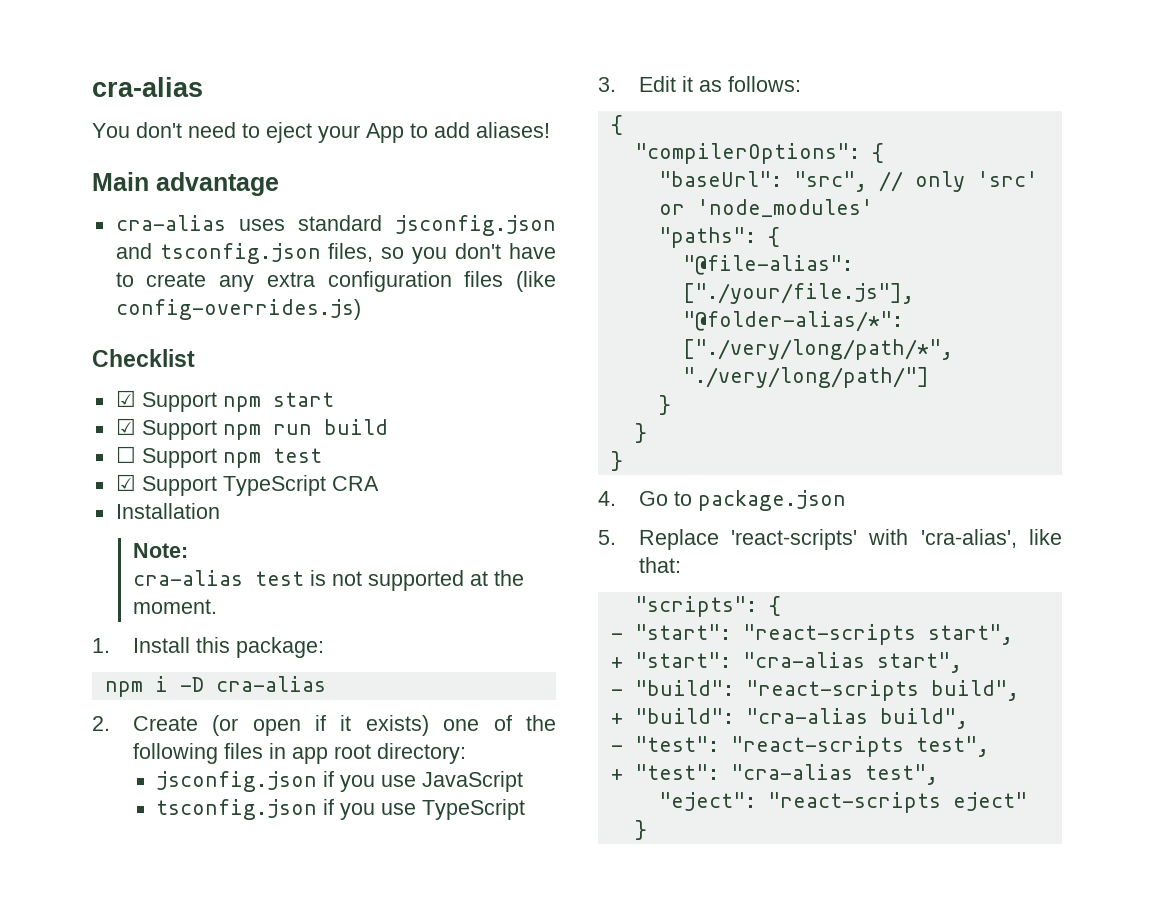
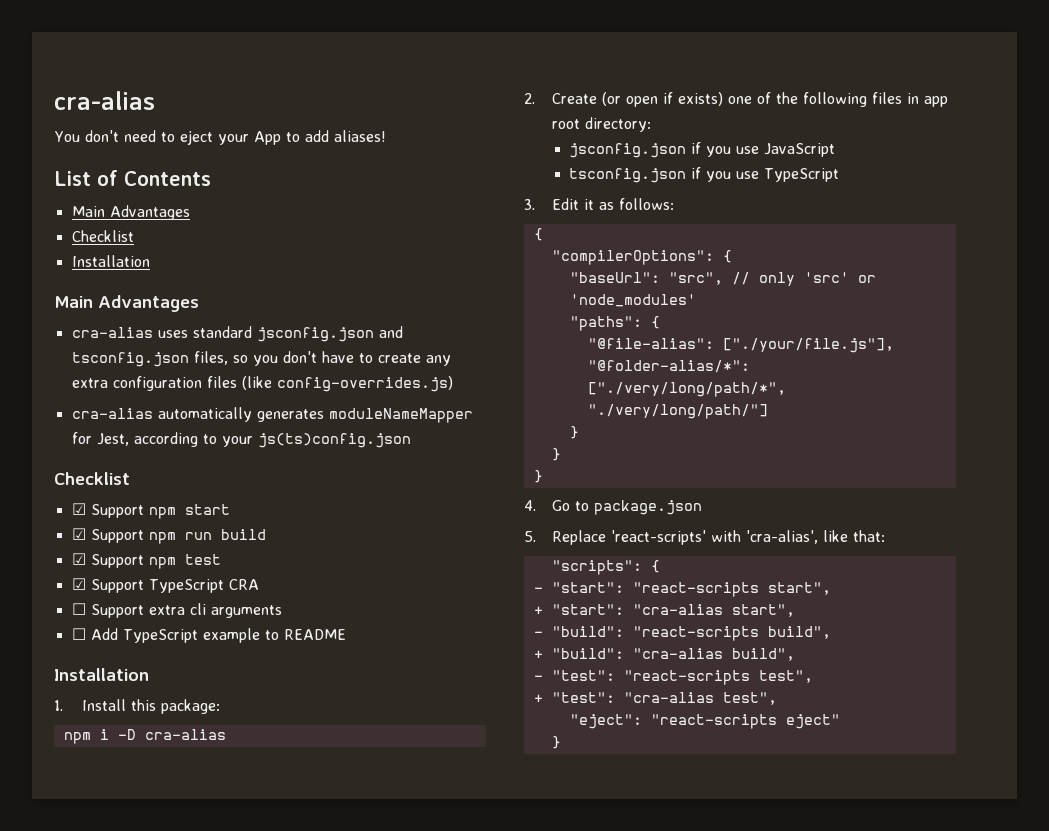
[92,172,279,196] Main advantage -> [54,170,211,186] [71,205,190,220] [71,230,134,242] [71,255,150,267] [54,295,199,312] List of Contents // Main Advantages // Checklist // Installation // Main Advantages
(361, 309) none -> [71,407,473,423] [71,432,411,448] // cra-alias automatically generates moduleNameMapper for Jest, according to your js(ts)config.json
[115,446,136,463] ☐ -> [71,553,86,565] ☑
[115,503,220,519] [132,543,188,558] [132,570,524,591] [132,599,217,614] Installation // Note: // cra-alias test is not supported at the moment. -> [71,603,282,618] [71,628,346,643] [54,668,149,681] ☐ Support extra cli arguments // ☐ Add TypeScript example to README // Installation
[340,715,352,731] it -> (673, 98) none

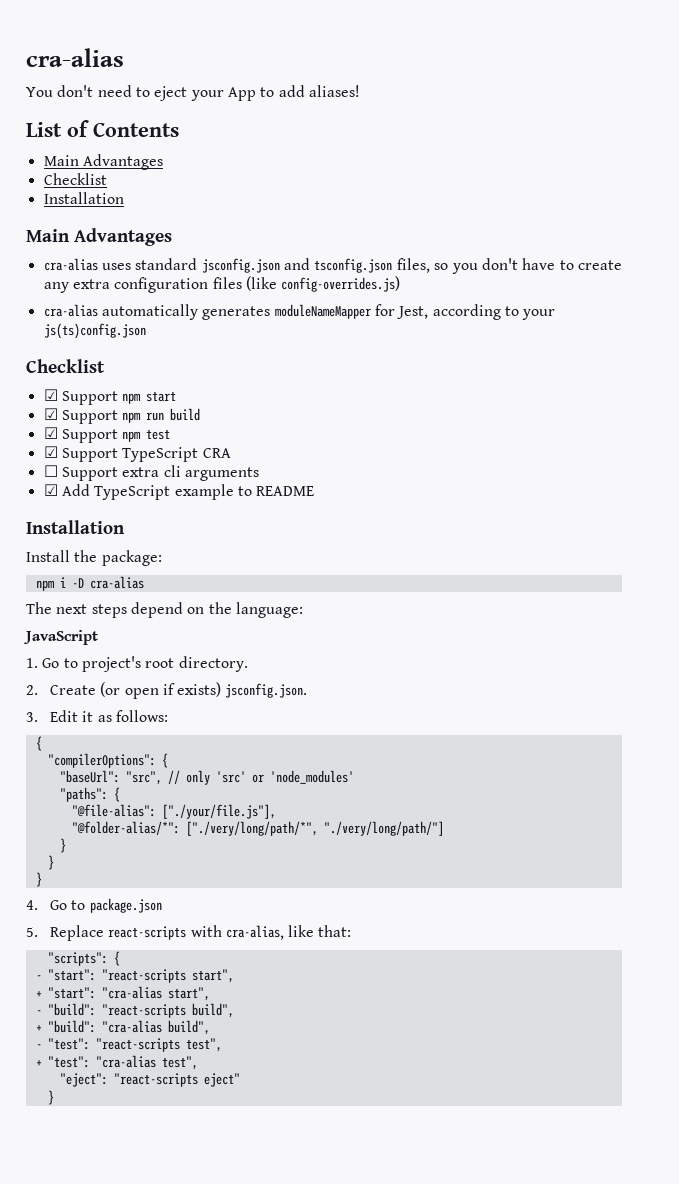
[71,628,86,640] ☐ -> [43,484,58,496] ☑
[54,699,156,711] 1. Install this -> [26,550,98,562] Install the
(226, 734) none -> [26,602,303,618] [23,630,98,645] [26,656,248,672] // The next steps depend on the language: // JavaScript // 1. Go to project's root directory.
[727,92,948,107] [551,117,651,132] [569,142,836,158] [569,167,840,183] one of the following files in app root directory: // jsconfig.json if you use JavaScript // tsconfig.json if you use TypeScript -> [225,683,308,698] jsconfig.json.
[610,530,818,545] 'react-scripts' with 'cra-alias', -> [108,925,284,940] react-scripts with cra-alias,

